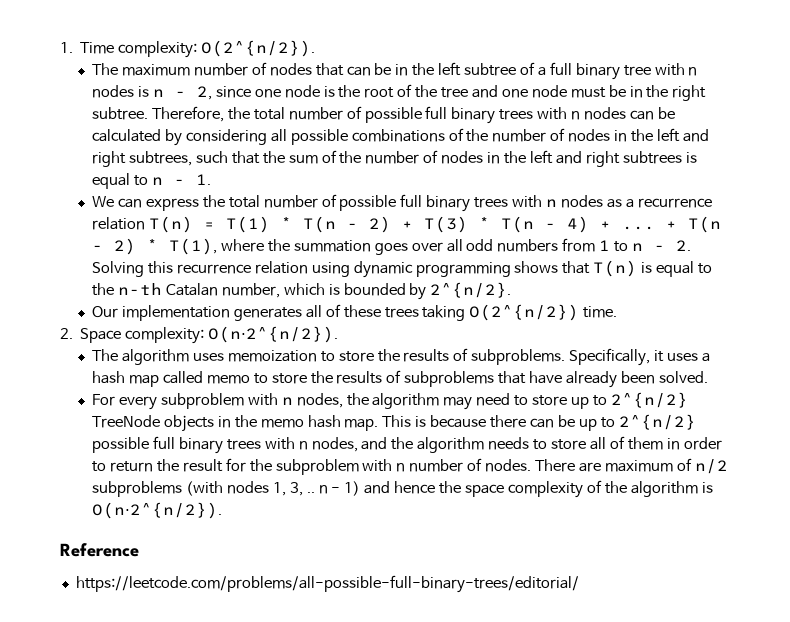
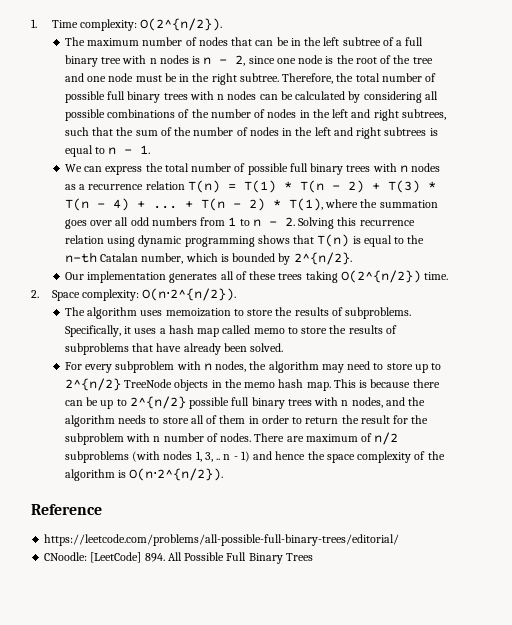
(579, 584) none -> [44,552,313,564] // CNoodle: [LeetCode] 894. All Possible Full Binary Trees

